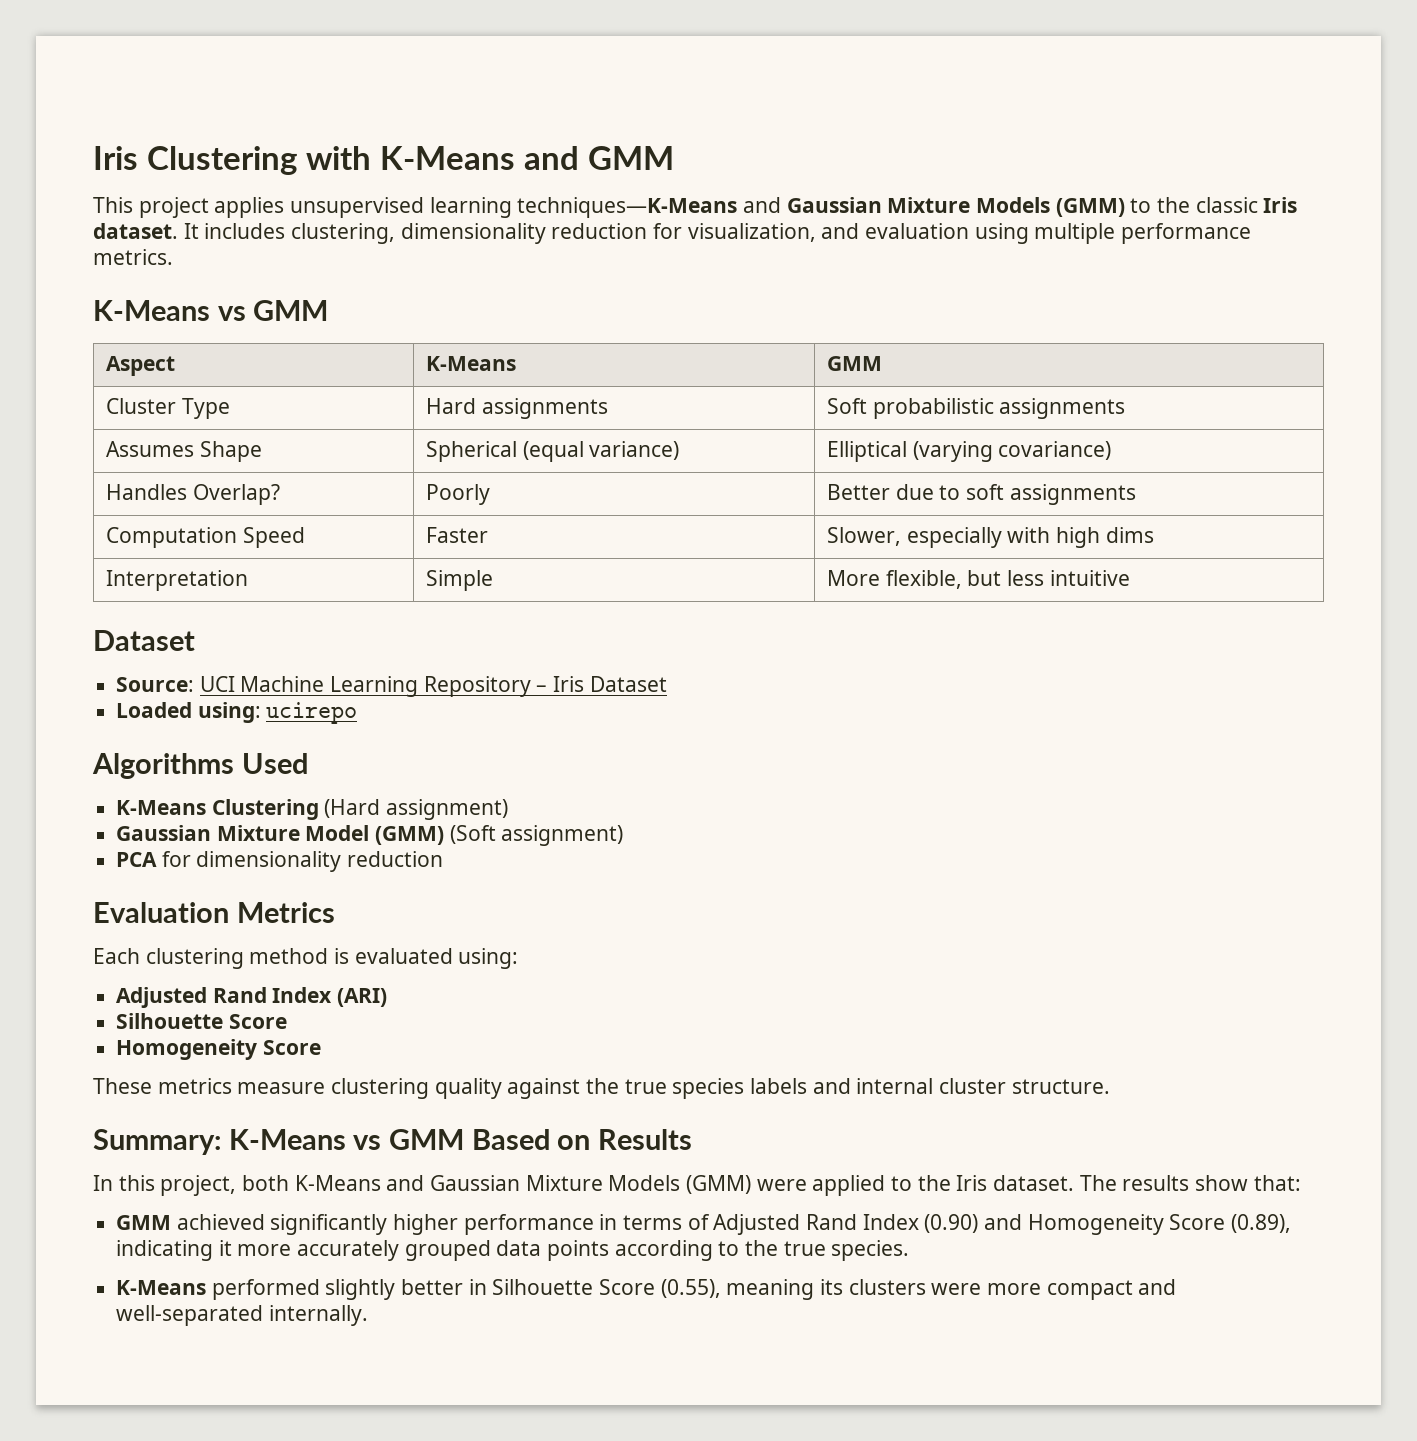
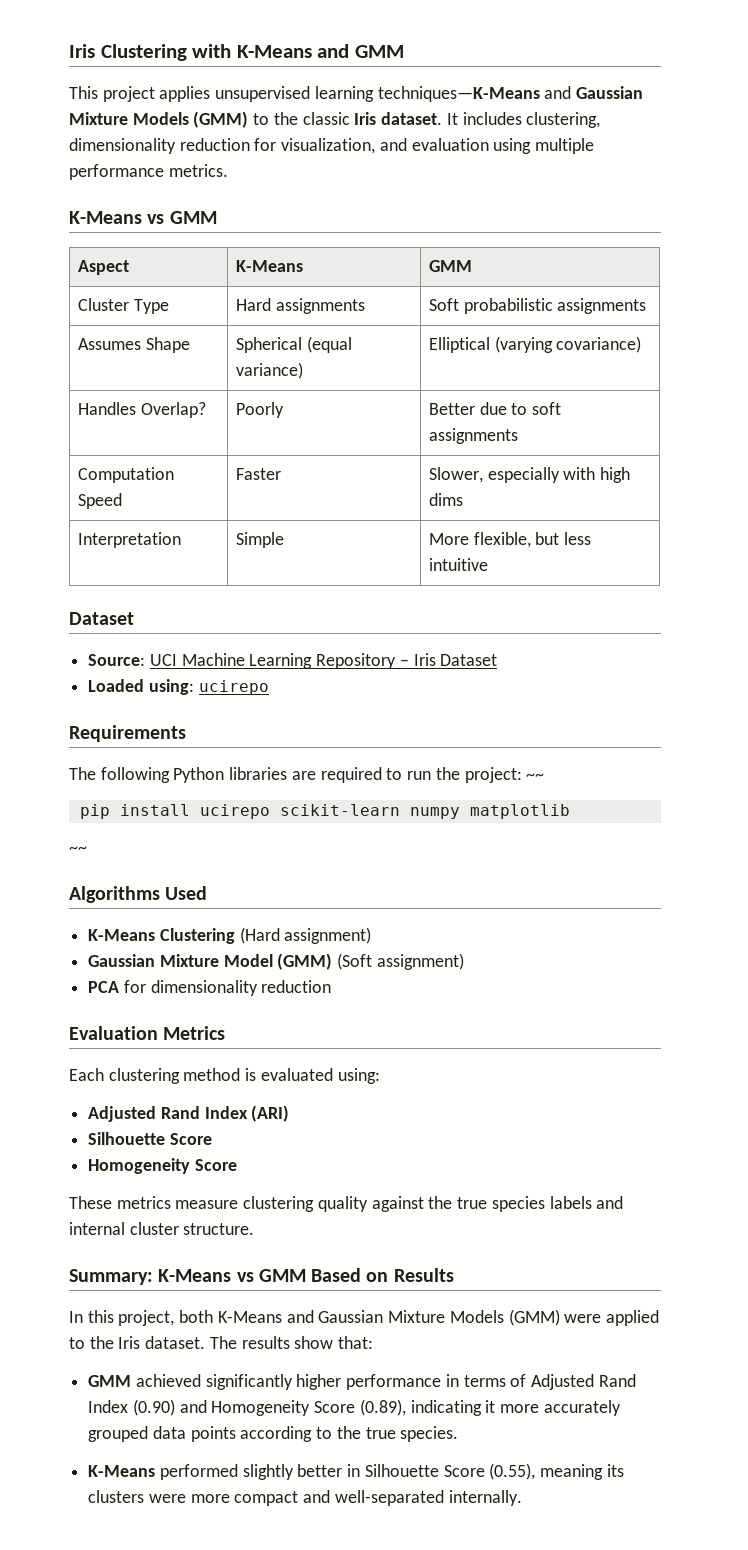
(358, 713) none -> [69,725,186,742] [69,767,545,783] [79,804,570,819] [69,846,87,853] // Requirements // The following Python libraries are required to run the project: ~~ // pip install ucirepo scikit-learn numpy matplotlib // ~~

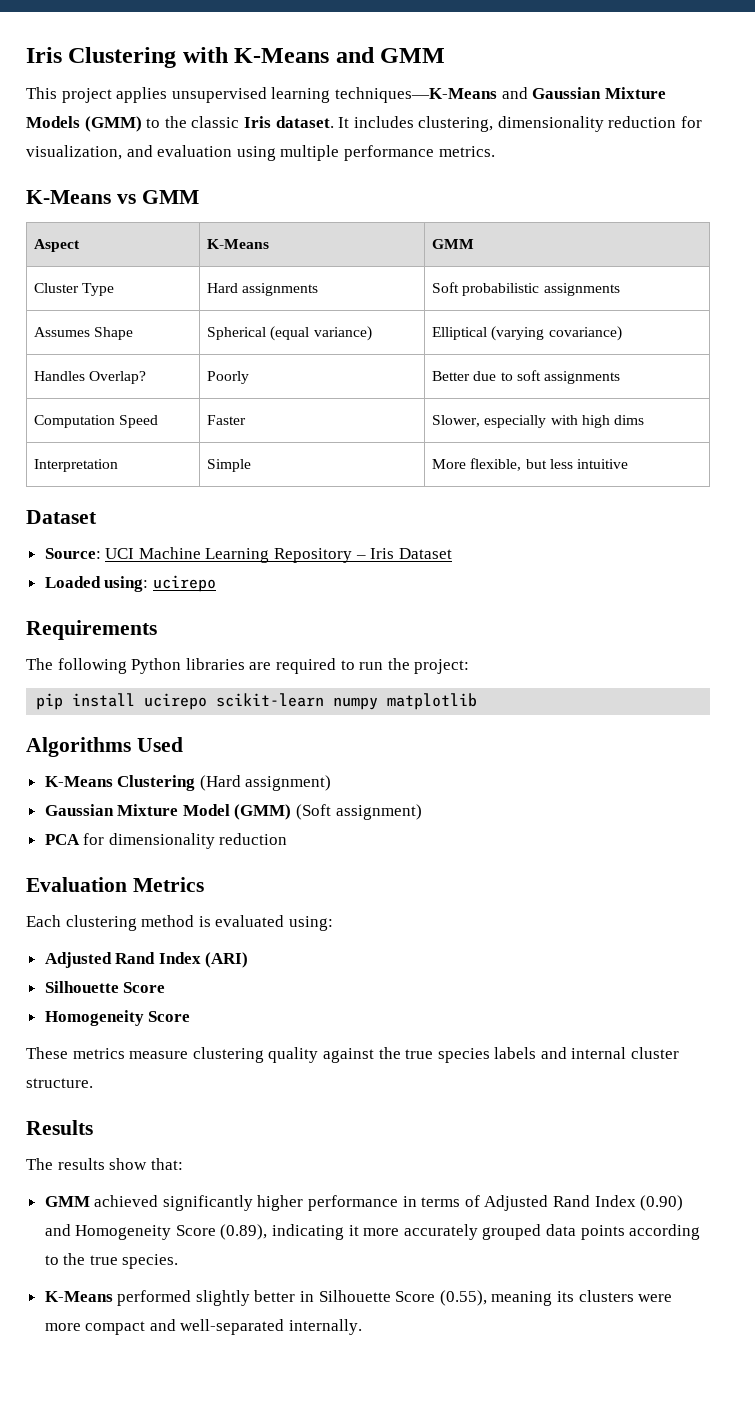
[526,773,545,780] ~~ -> (470, 666) none
[69,846,87,853] // ~~ -> (478, 701) none
[69,1268,454,1285] [69,1309,659,1326] [69,1336,206,1349] Summary: K-Means vs GMM Based on Results // In this project, both K-Means and Gaussian Mixture Models (GMM) were applied to the Iris dataset. -> [26,1120,93,1135] Results //

